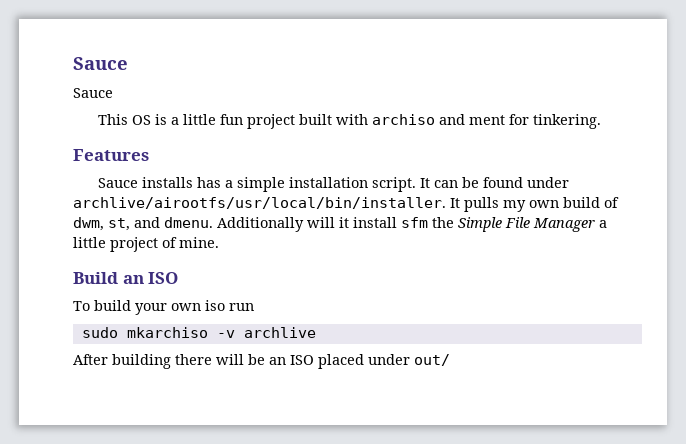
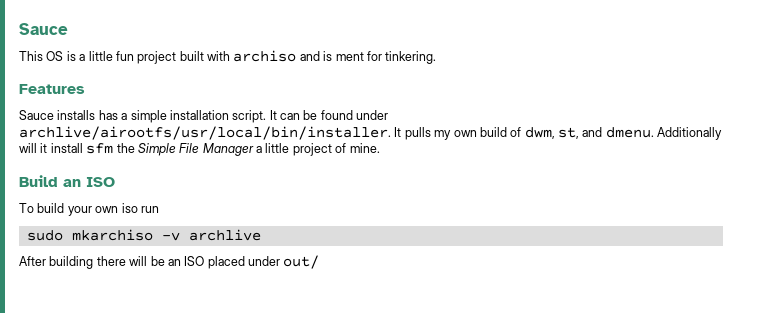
[73,57,128,70] [73,88,113,98] Sauce // Sauce -> [19,23,68,35] Sauce
(465, 119) none -> [323,51,333,61] is

